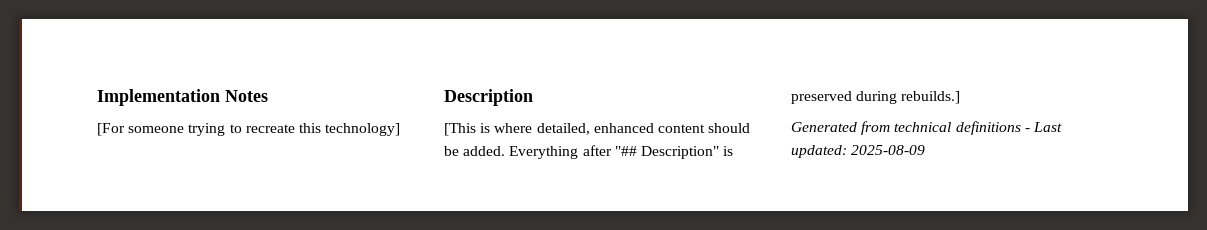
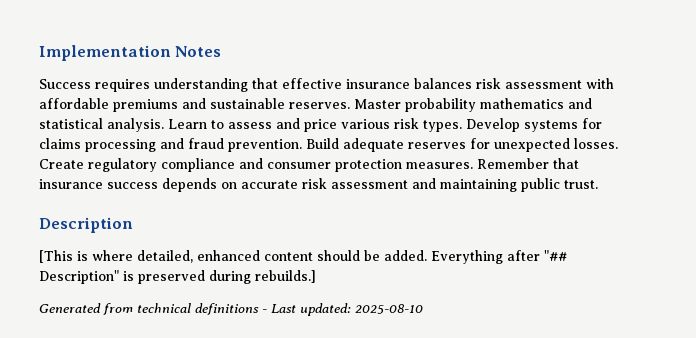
[97,123,401,136] [For someone trying to recreate this technology] -> [39,78,614,92] [39,98,592,112] [39,118,602,132] [39,138,618,152] [39,158,579,172] [39,178,598,192] Success requires understanding that effective insurance balances risk assessment with affordable premiums and sustainable reserves. Master probability mathematics and statistical analysis. Learn to assess and price various risk types. Develop systems for claims processing and fraud prevention. Build adequate reserves for unexpected losses. Create regulatory compliance and consumer protection measures. Remember that insurance success depends on accurate risk assessment and maintaining public trust.
[851,145,926,155] 2025-08-09 -> [355,304,423,314] 2025-08-10

